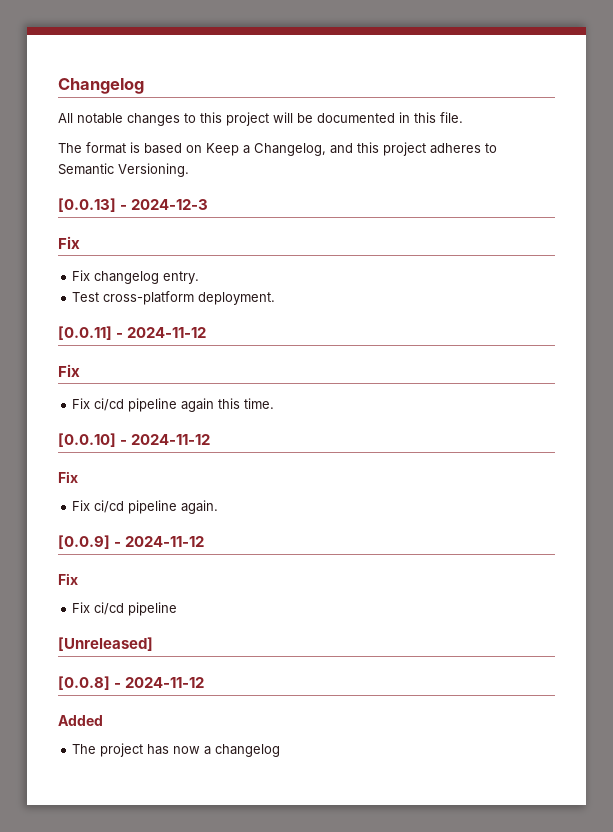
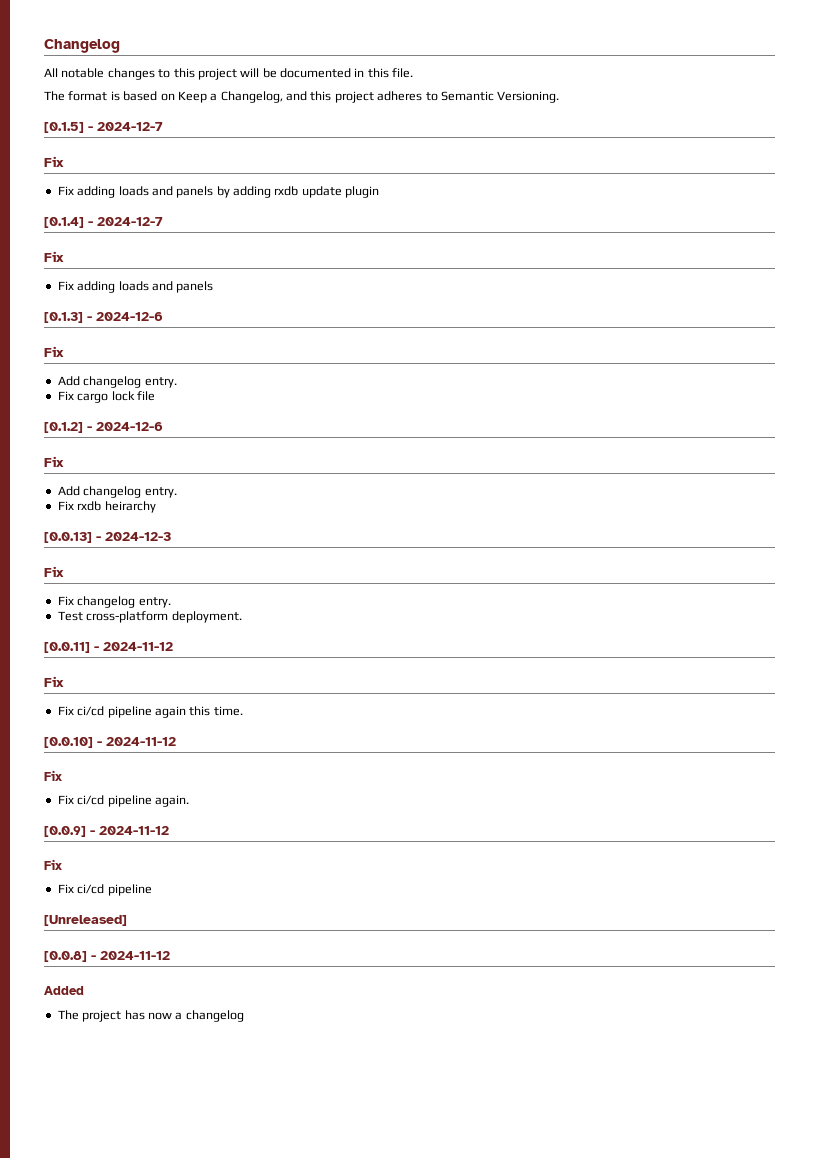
(189, 170) none -> [44,122,163,133] [44,156,64,167] [57,186,380,198] [44,217,163,228] [44,251,64,262] [57,281,214,293] [44,312,163,323] [44,346,64,357] [57,376,177,388] [57,391,155,403] [44,422,163,433] [44,456,64,467] [57,486,177,498] [57,501,156,513] // [0.1.5] - 2024-12-7 // Fix // Fix adding loads and panels by adding rxdb update plugin // [0.1.4] - 2024-12-7 // Fix // Fix adding loads and panels // [0.1.3] - 2024-12-6 // Fix // Add changelog entry. // Fix cargo lock file // [0.1.2] - 2024-12-6 // Fix // Add changelog entry. // Fix rxdb heirarchy

